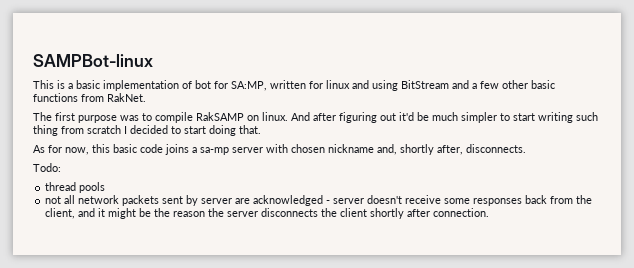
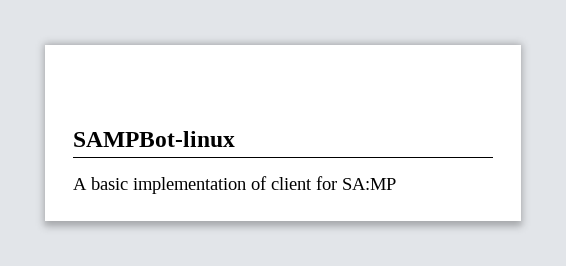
[33,80,555,91] [33,93,146,102] [33,112,598,123] [33,125,261,136] [33,144,526,155] [33,163,61,172] [45,182,106,193] [45,195,593,206] [45,208,490,219] This is a basic implementation of bot for SA:MP, written for linux and using BitStream and a few other basic functions from RakNet. // The first purpose was to compile RakSAMP on linux. And after figuring out it'd be much simpler to start writing such thing from scratch I decided to start doing that. // As for now, this basic code joins a sa-mp server with chosen nickname and, shortly after, disconnects. // Todo: // thread pools // not all network packets sent by server are acknowledged - server doesn't receive some responses back from the client, and it might be the reason the server disconnects the client shortly after connection. -> [73,176,396,194] A basic implementation of client for SA:MP

